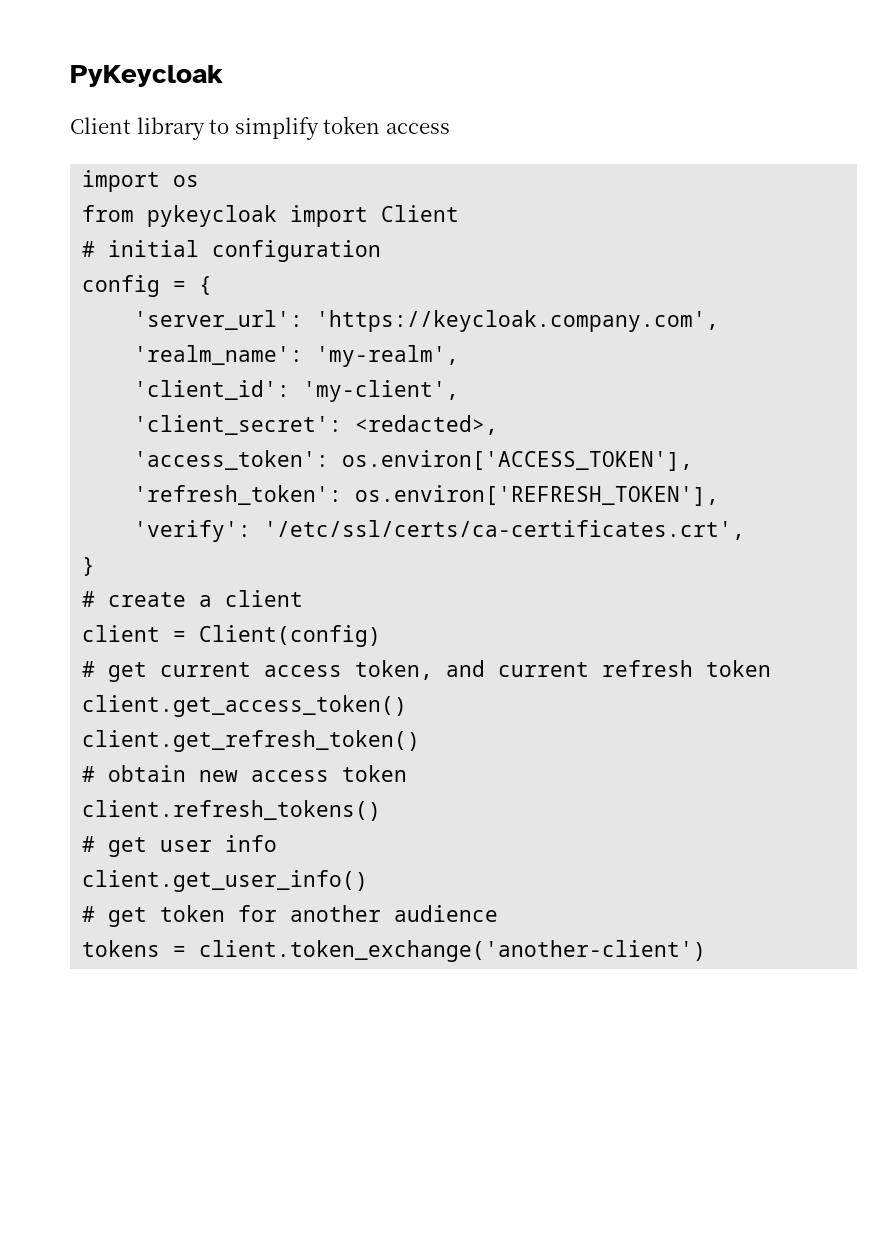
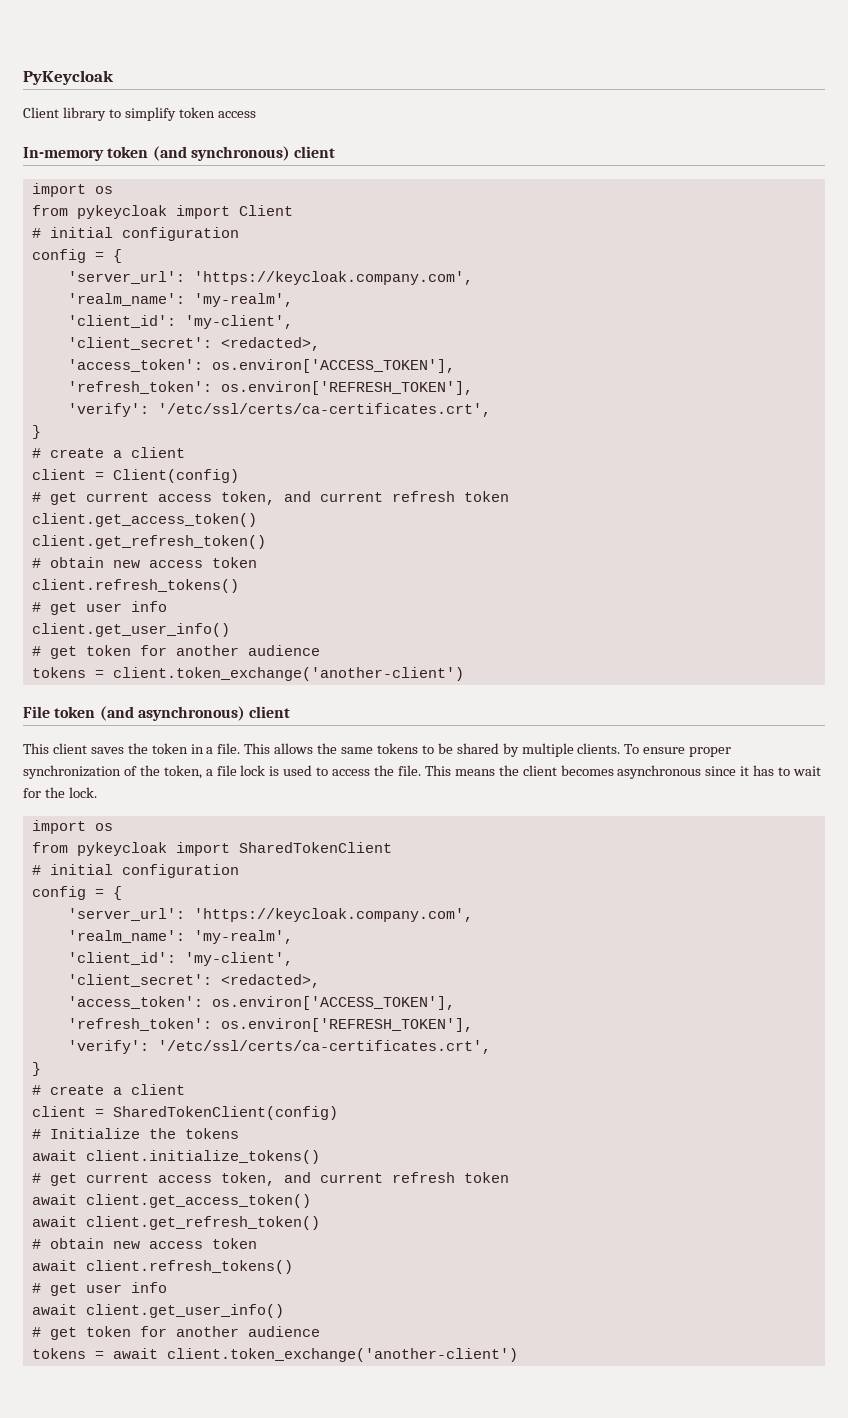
(450, 128) none -> [23,146,336,161] // In-memory token (and synchronous) client
(707, 951) none -> [23,706,291,721] [23,743,732,757] [23,765,822,779] [23,787,97,798] [31,820,113,834] [31,842,392,856] [31,864,239,878] [31,886,122,900] [67,908,473,922] [67,930,293,944] [67,952,293,966] [67,974,320,988] [67,996,455,1010] [67,1018,473,1032] [67,1040,491,1054] [31,1062,41,1076] [31,1084,185,1095] [31,1106,338,1120] [31,1128,239,1139] [31,1150,320,1164] [31,1172,509,1186] [31,1194,311,1208] [31,1216,320,1230] [31,1238,257,1249] [31,1260,293,1274] [31,1282,167,1296] [31,1304,284,1318] [31,1326,320,1340] [31,1348,518,1362] // File token (and asynchronous) client // This client saves the token in a file. This allows the same tokens to be shared by multiple clients. To ensure proper synchronization of the token, a file lock is used to access the file. This means the client becomes asynchronous since it has to wait for the lock. // import os // from pykeycloak import SharedTokenClient // # initial configuration // config = { // 'server_url': 'https://keycloak.company.com', // 'realm_name': 'my-realm', // 'client_id': 'my-client', // 'client_secret': <redacted>, // 'access_token': os.environ['ACCESS_TOKEN'], // 'refresh_token': os.environ['REFRESH_TOKEN'], // 'verify': '/etc/ssl/certs/ca-certificates.crt', // } // # create a client // client = SharedTokenClient(config) // # Initialize the tokens // await client.initialize_tokens() // # get current access token, and current refresh token // await client.get_access_token() // await client.get_refresh_token() // # obtain new access token // await client.refresh_tokens() // # get user info // await client.get_user_info() // # get token for another audience // tokens = await client.token_exchange('another-client')

